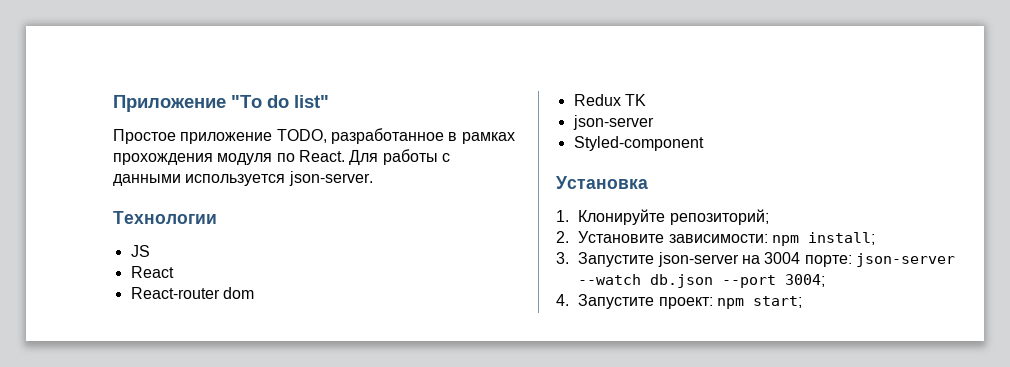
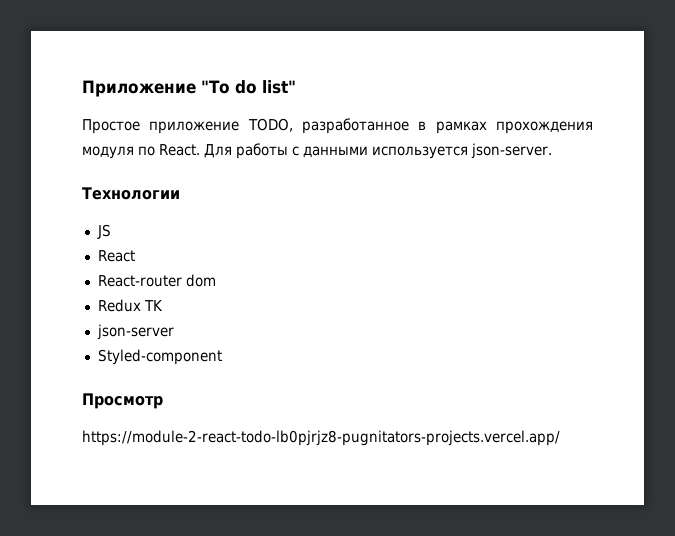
[556,176,648,189] [556,209,769,225] [556,231,876,246] [556,252,955,267] [578,274,826,288] [556,294,803,309] Установка // 1. Клонируйте репозиторий; // 2. Установите зависимости: npm install; // 3. Запустите json-server на 3004 порте: json-server --watch db.json --port 3004; // 4. Запустите проект: npm start; -> [82,393,163,409] [82,430,560,446] Просмотр // https://module-2-react-todo-lb0pjrjz8-pugnitators-projects.vercel.app/

